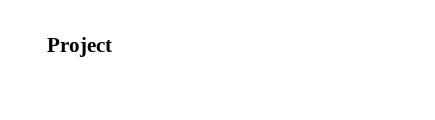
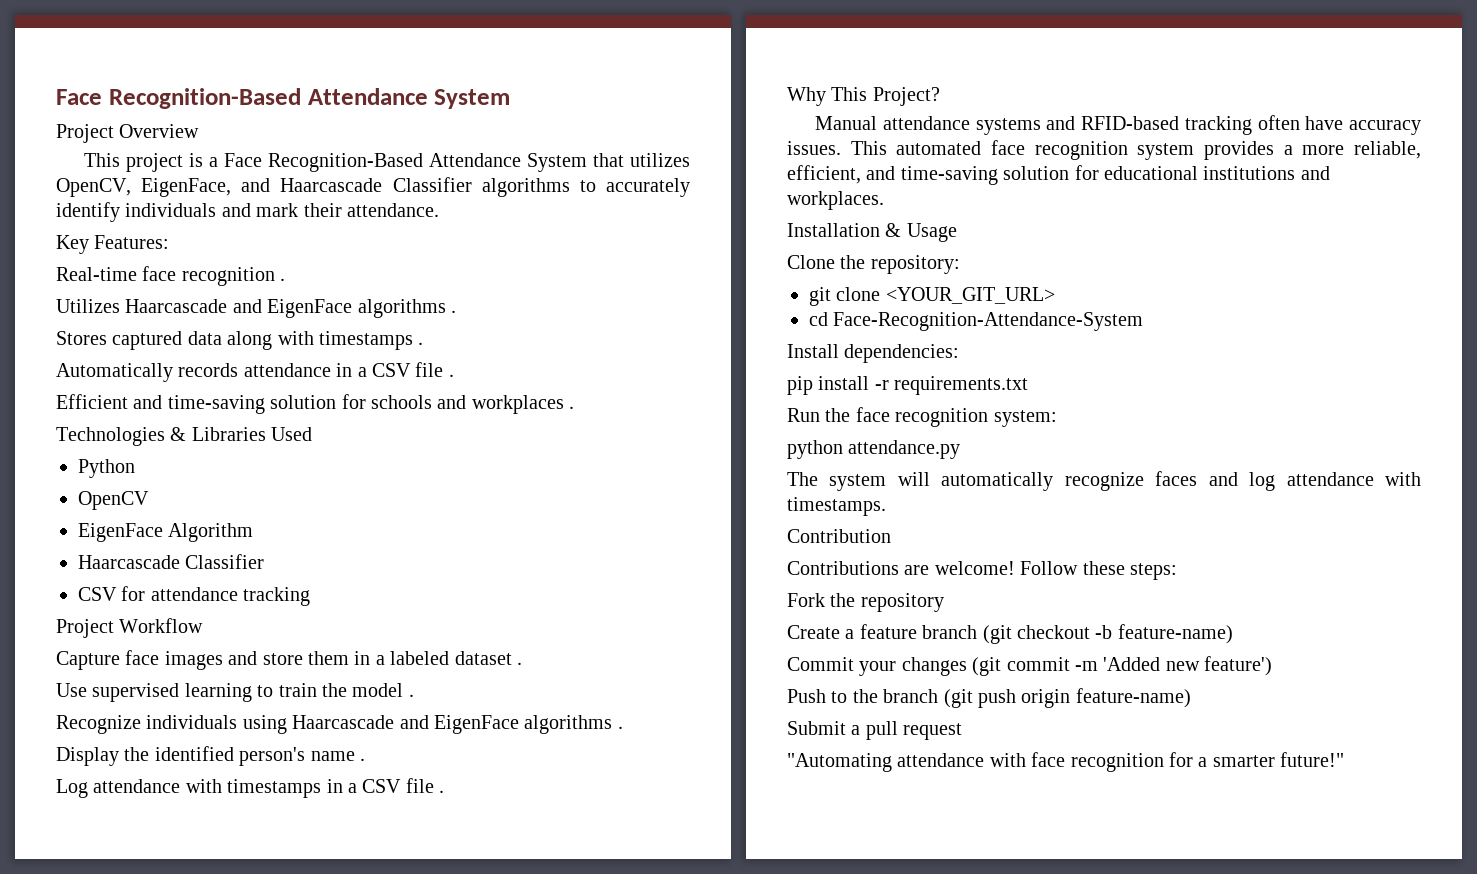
[47,37,112,57] Project -> [56,88,511,109] [56,124,200,143] [84,153,691,172] [56,177,690,197] [56,202,439,222] [56,235,170,254] [56,266,286,286] [56,299,456,318] [56,331,424,350] [56,362,454,382] [56,394,575,414] [56,427,313,446] [78,459,135,478] [78,491,149,510] [78,523,254,542] [78,554,265,569] [78,586,311,606] [56,618,204,638] [56,650,522,670] [56,683,414,702] [56,715,623,734] [56,746,365,766] [56,778,445,798] [787,87,940,106] [815,115,1421,135] [787,140,1421,160] [787,165,1330,185] [787,191,884,210] [787,223,957,242] [787,255,960,274] [809,287,1055,306] [809,312,1144,331] [787,344,960,363] [787,376,1029,395] [787,407,1057,427] [787,440,961,459] [787,471,1421,491] [787,497,886,516] [787,529,891,543] [787,561,1177,580] [787,593,944,612] [787,624,1233,644] [787,656,1273,676] [787,688,1191,708] [787,721,963,740] [787,752,1345,772] Face Recognition-Based Attendance System // Project Overview // This project is a Face Recognition-Based Attendance System that utilizes OpenCV, EigenFace, and Haarcascade Classifier algorithms to accurately identify individuals and mark their attendance. // Key Features: // Real-time face recognition . // Utilizes Haarcascade and EigenFace algorithms . // Stores captured data along with timestamps . // Automatically records attendance in a CSV file . // Efficient and time-saving solution for schools and workplaces . // Technologies & Libraries Used // Python // OpenCV // EigenFace Algorithm // Haarcascade Classifier // CSV for attendance tracking // Project Workflow // Capture face images and store them in a labeled dataset . // Use supervised learning to train the model . // Recognize individuals using Haarcascade and EigenFace algorithms . // Display the identified person's name . // Log attendance with timestamps in a CSV file . // Why This Project? // Manual attendance systems and RFID-based tracking often have accuracy issues. This automated face recognition system provides a more reliable, efficient, and time-saving solution for educational institutions and workplaces. // Installation & Usage // Clone the repository: // git clone <YOUR_GIT_URL> // cd Face-Recognition-Attendance-System // Install dependencies: // pip install -r requirements.txt // Run the face recognition system: // python attendance.py // The system will automatically recognize faces and log attendance with timestamps. // Contribution // Contributions are welcome! Follow these steps: // Fork the repository // Create a feature branch (git checkout -b feature-name) // Commit your changes (git commit -m 'Added new feature') // Push to the branch (git push origin feature-name) // Submit a pull request // "Automating attendance with face recognition for a smarter future!"

